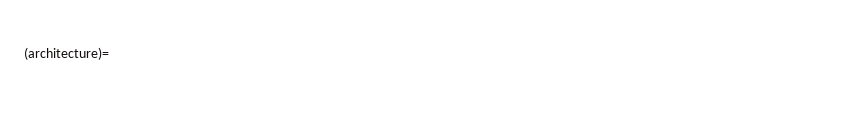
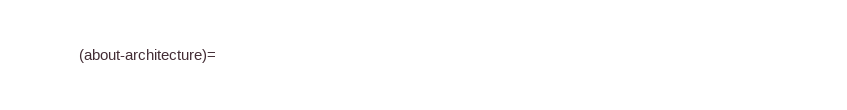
[24,47,109,60] (architecture)= -> [79,49,216,63] (about-architecture)=

